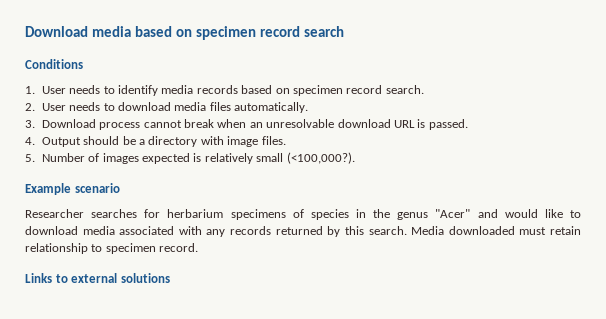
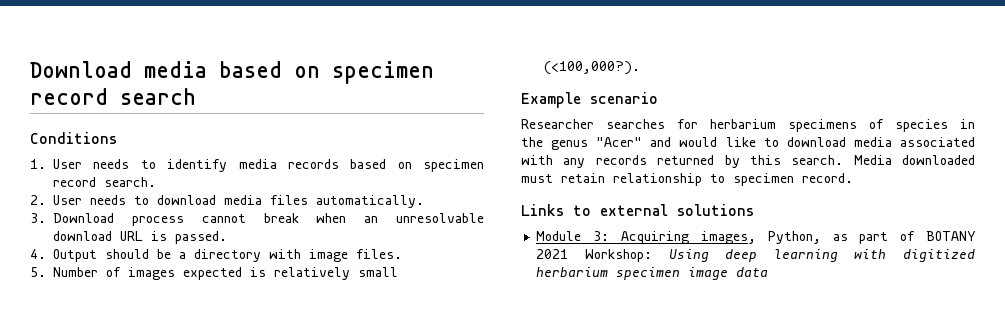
(170, 278) none -> [536,231,976,244] [536,249,975,262] [536,267,769,280] // Module 3: Acquiring images, Python, as part of BOTANY 2021 Workshop: Using deep learning with digitized herbarium specimen image data

